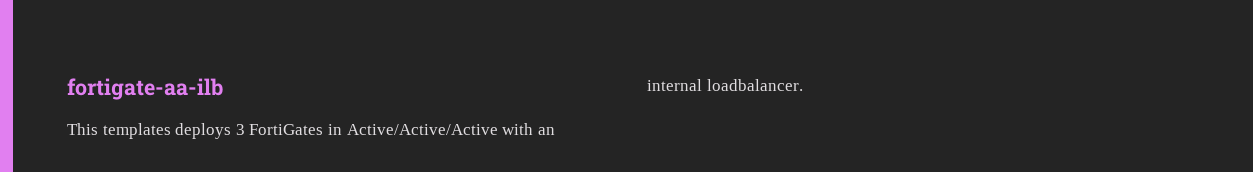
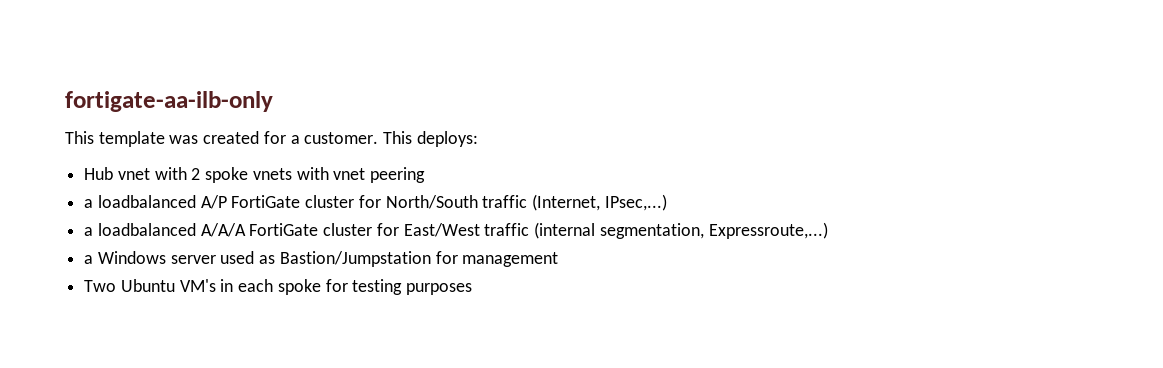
[67,78,223,100] [67,123,555,139] [647,79,803,91] fortigate-aa-ilb // This templates deploys 3 FortiGates in Active/Active/Active with an internal loadbalancer. -> [65,91,273,112] [65,131,478,147] [84,167,426,183] [84,194,667,211] [84,222,828,239] [84,251,559,267] [84,279,473,295] fortigate-aa-ilb-only // This template was created for a customer. This deploys: // Hub vnet with 2 spoke vnets with vnet peering // a loadbalanced A/P FortiGate cluster for North/South traffic (Internet, IPsec,...) // a loadbalanced A/A/A FortiGate cluster for East/West traffic (internal segmentation, Expressroute,...) // a Windows server used as Bastion/Jumpstation for management // Two Ubuntu VM's in each spoke for testing purposes

